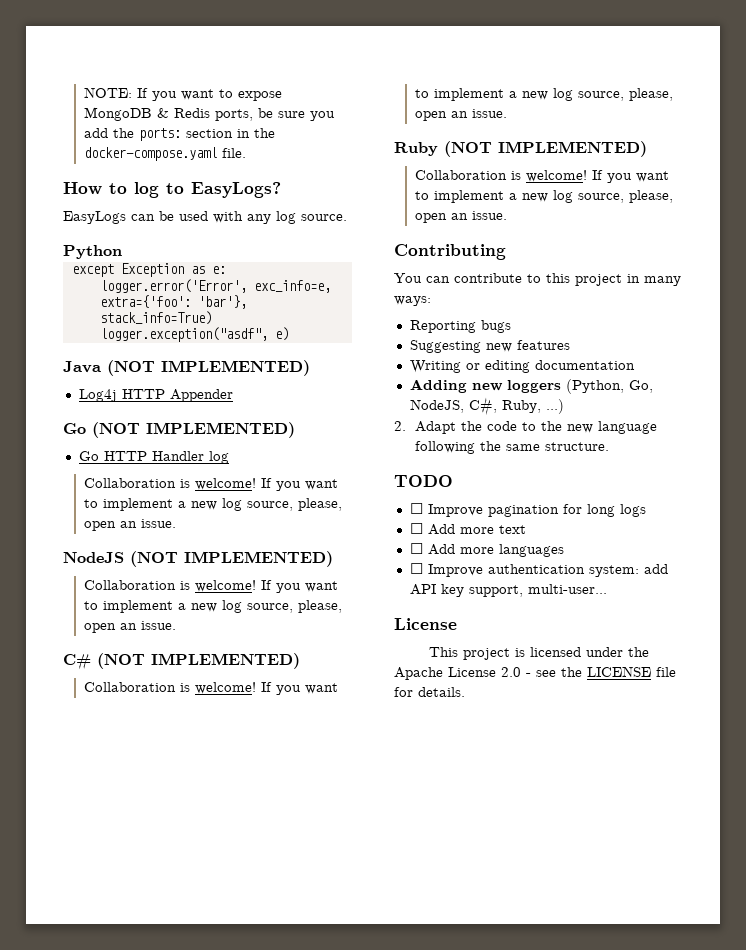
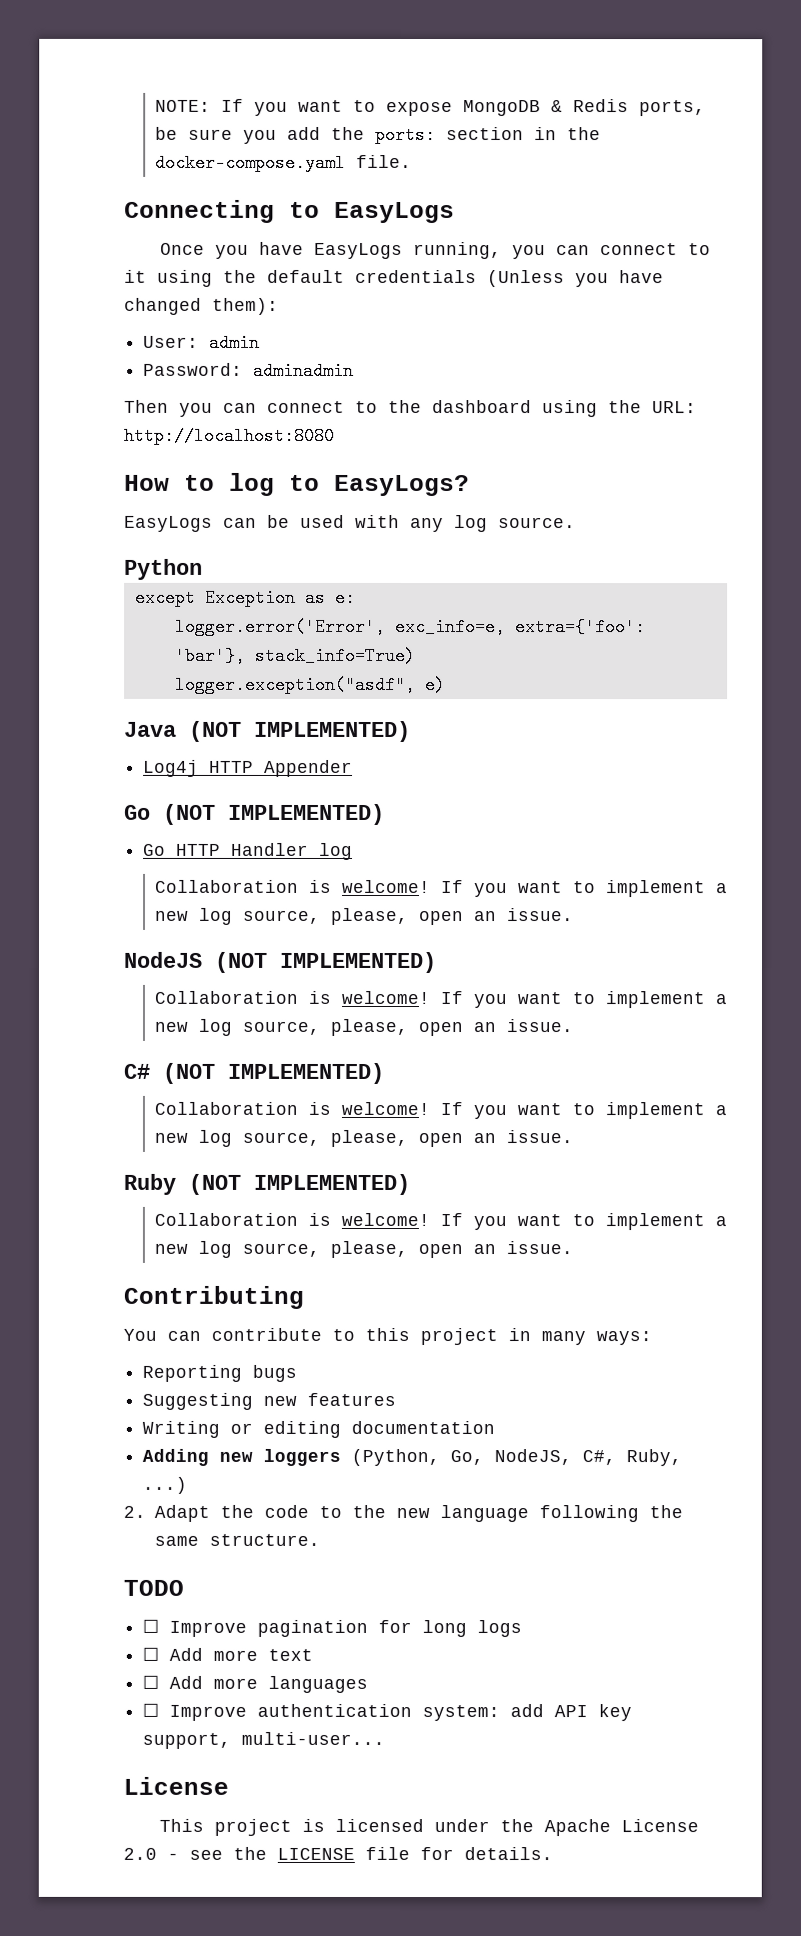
(246, 153) none -> [124,199,455,224] [160,241,712,260] [124,269,664,288] [124,297,279,315] [143,333,261,352] [143,361,355,380] [124,399,697,418] [124,426,335,445] // Connecting to EasyLogs // Once you have EasyLogs running, you can connect to it using the default credentials (Unless you have changed them): // User: admin // Password: adminadmin // Then you can connect to the dashboard using the URL: http://localhost:8080

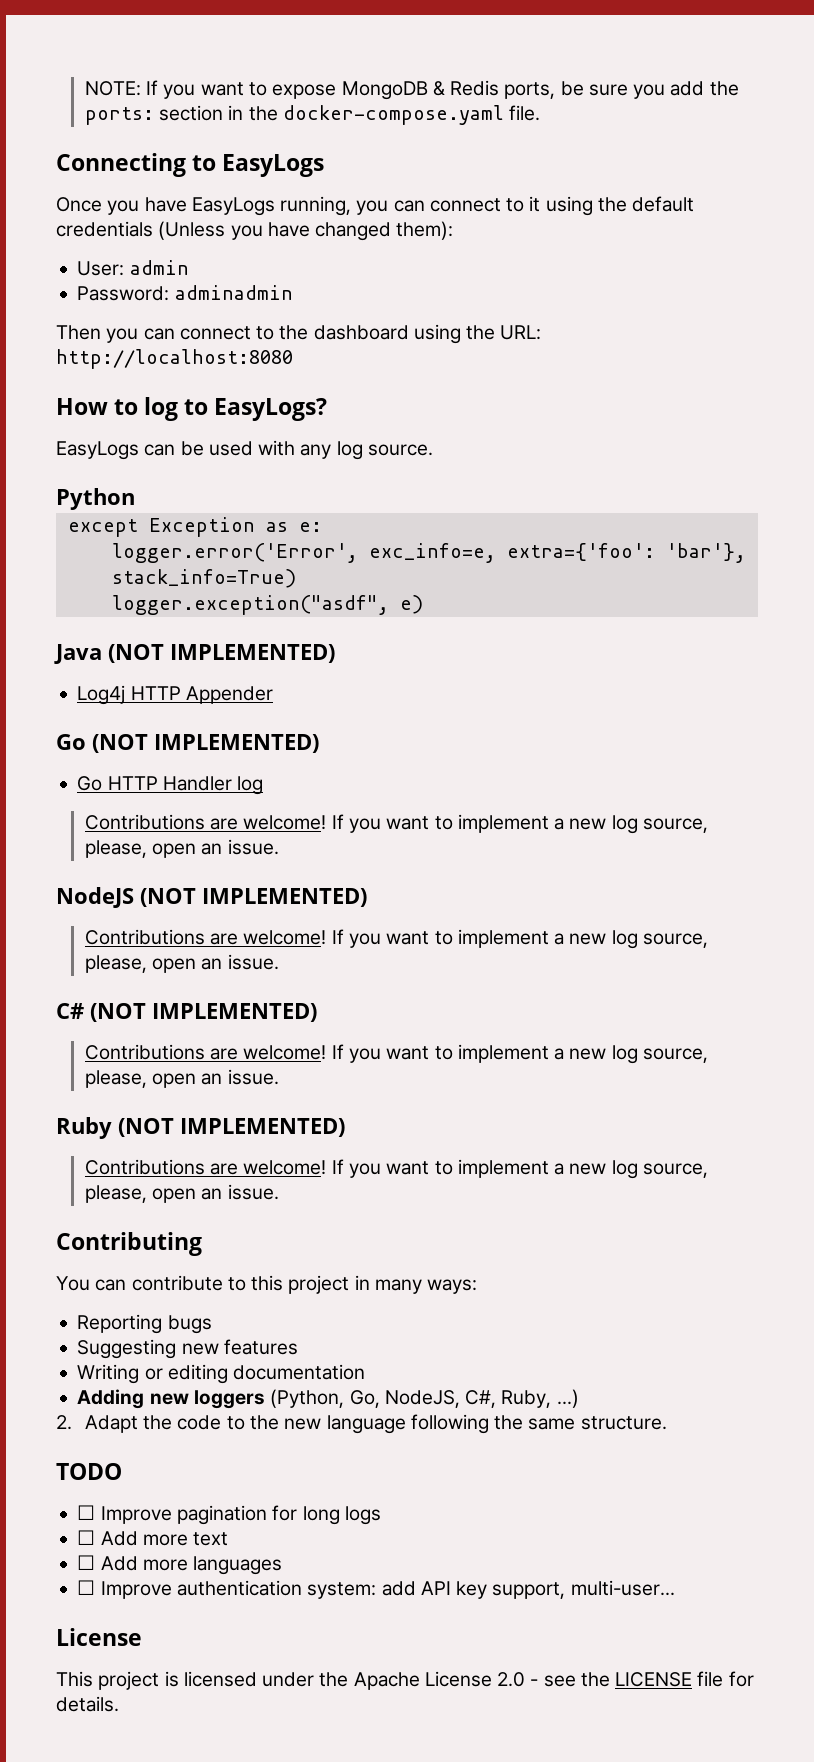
[154,879,332,893] Collaboration is -> [84,814,239,830] Contributions are
[153,990,331,1004] Collaboration is -> [84,929,239,945] Contributions are
[153,1101,331,1115] Collaboration is -> [84,1044,239,1060] Contributions are
[153,1212,331,1226] Collaboration is -> [84,1159,239,1175] Contributions are

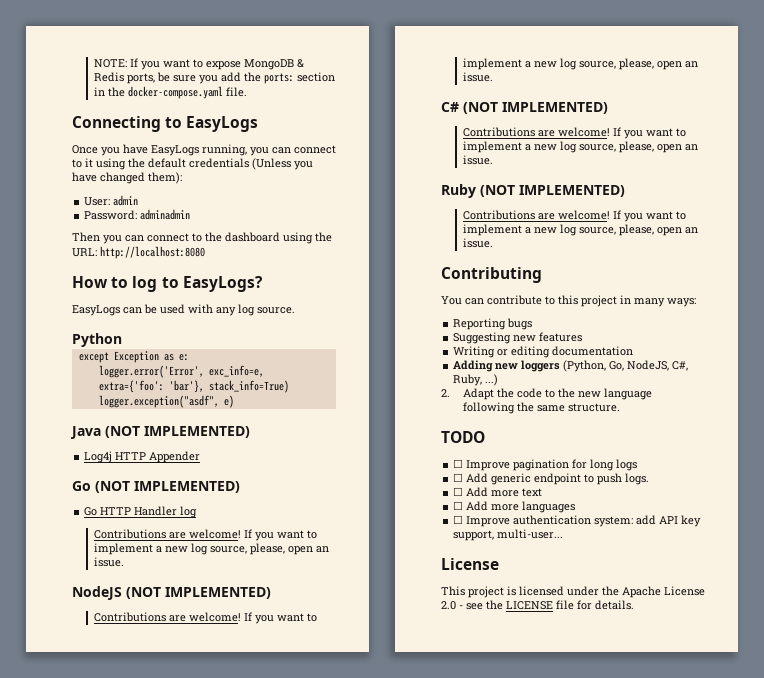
(381, 1515) none -> [453,473,650,485] // ☐ Add generic endpoint to push logs.

